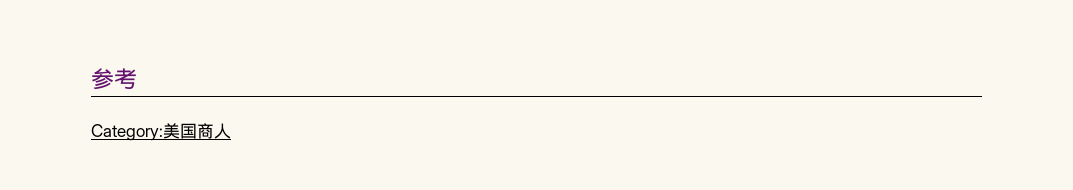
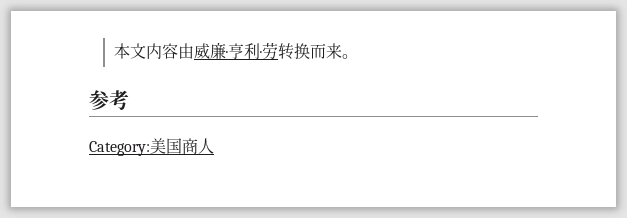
(91, 79) none -> [114,42,359,60] 本文内容由威廉·亨利·劳转换而来。 //

